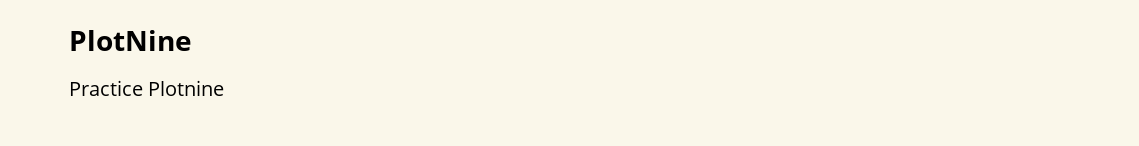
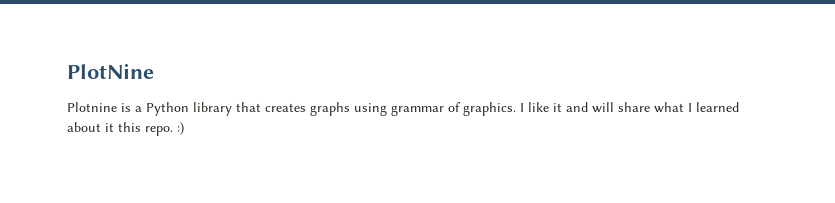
[69,80,225,96] Practice Plotnine -> [67,102,739,116] [67,122,184,136] Plotnine is a Python library that creates graphs using grammar of graphics. I like it and will share what I learned about it this repo. :)

